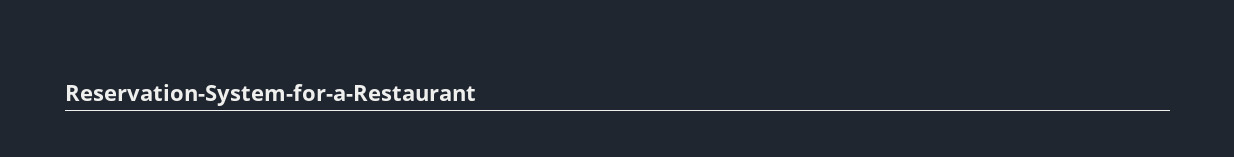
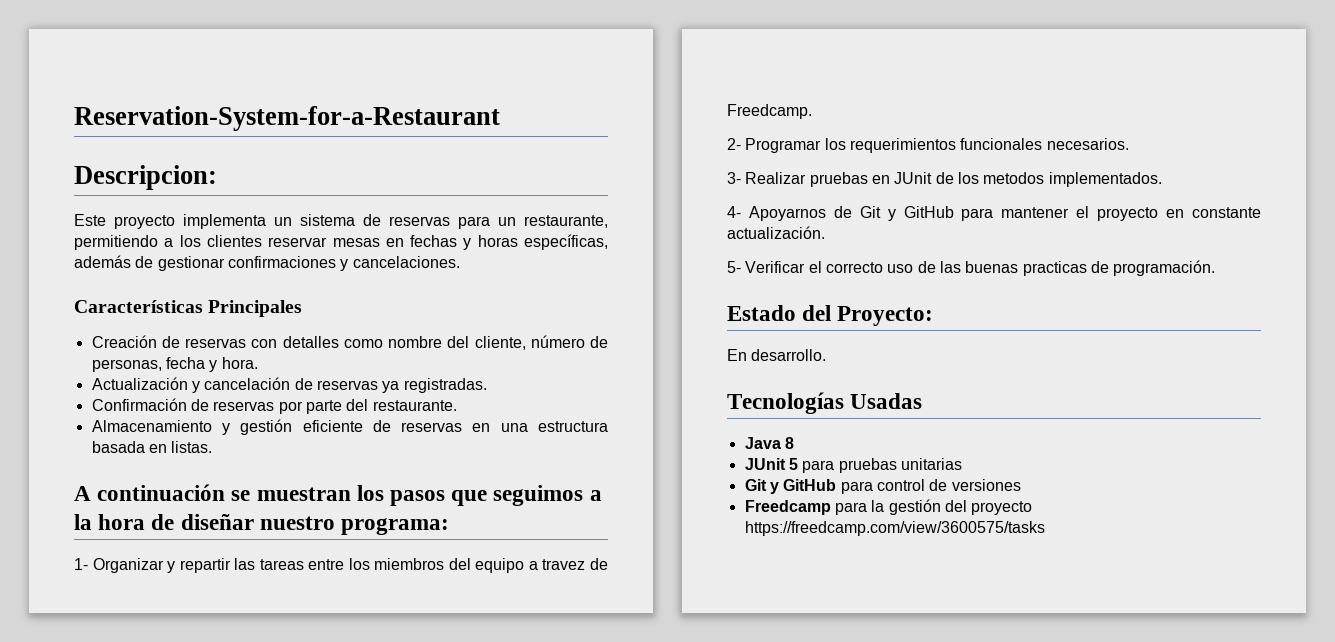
(476, 95) none -> [74,165,217,190] [74,214,608,229] [74,234,608,250] [74,255,460,271] [74,300,303,317] [91,335,608,350] [91,357,258,372] [91,377,487,393] [91,398,457,414] [91,419,608,435] [91,441,213,453] [74,484,602,506] [74,514,450,535] [74,558,609,573] [727,104,812,119] [727,138,1129,153] [727,172,1162,187] [727,206,1261,221] [727,226,825,239] [727,260,1216,276] [727,305,934,326] [727,349,827,361] [727,392,923,414] [744,437,794,449] [744,458,962,473] [744,479,1021,494] [744,499,1033,515] [744,521,1045,536] // Descripcion: // Este proyecto implementa un sistema de reservas para un restaurante, permitiendo a los clientes reservar mesas en fechas y horas específicas, además de gestionar confirmaciones y cancelaciones. // Características Principales // Creación de reservas con detalles como nombre del cliente, número de personas, fecha y hora. // Actualización y cancelación de reservas ya registradas. // Confirmación de reservas por parte del restaurante. // Almacenamiento y gestión eficiente de reservas en una estructura basada en listas. // A continuación se muestran los pasos que seguimos a la hora de diseñar nuestro programa: // 1- Organizar y repartir las tareas entre los miembros del equipo a travez de Freedcamp. // 2- Programar los requerimientos funcionales necesarios. // 3- Realizar pruebas en JUnit de los metodos implementados. // 4- Apoyarnos de Git y GitHub para mantener el proyecto en constante actualización. // 5- Verificar el correcto uso de las buenas practicas de programación. // Estado del Proyecto: // En desarrollo. // Tecnologías Usadas // Java 8 // JUnit 5 para pruebas unitarias // Git y GitHub para control de versiones // Freedcamp para la gestión del proyecto https://freedcamp.com/view/3600575/tasks

